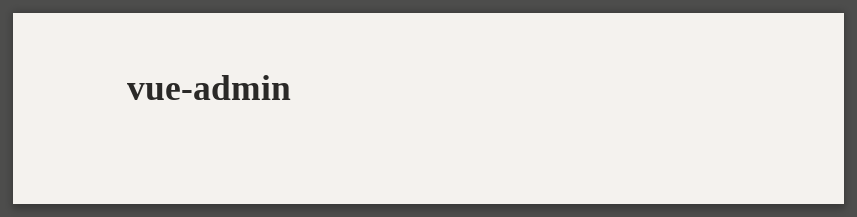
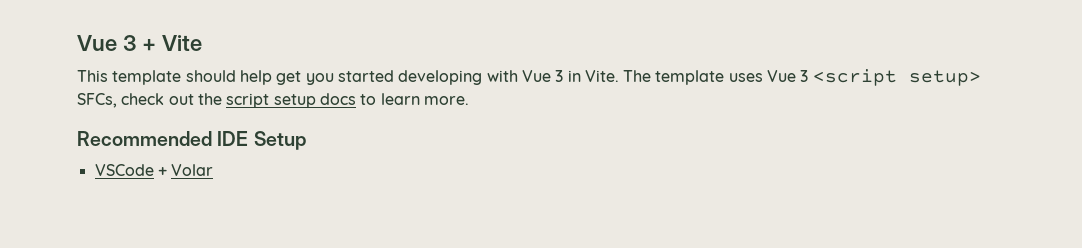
[127,75,291,100] vue-admin -> [77,35,202,51] [77,69,981,86] [77,93,469,108] [77,131,306,150] [94,164,214,176] Vue 3 + Vite // This template should help get you started developing with Vue 3 in Vite. The template uses Vue 3 <script setup> SFCs, check out the script setup docs to learn more. // Recommended IDE Setup // VSCode + Volar

